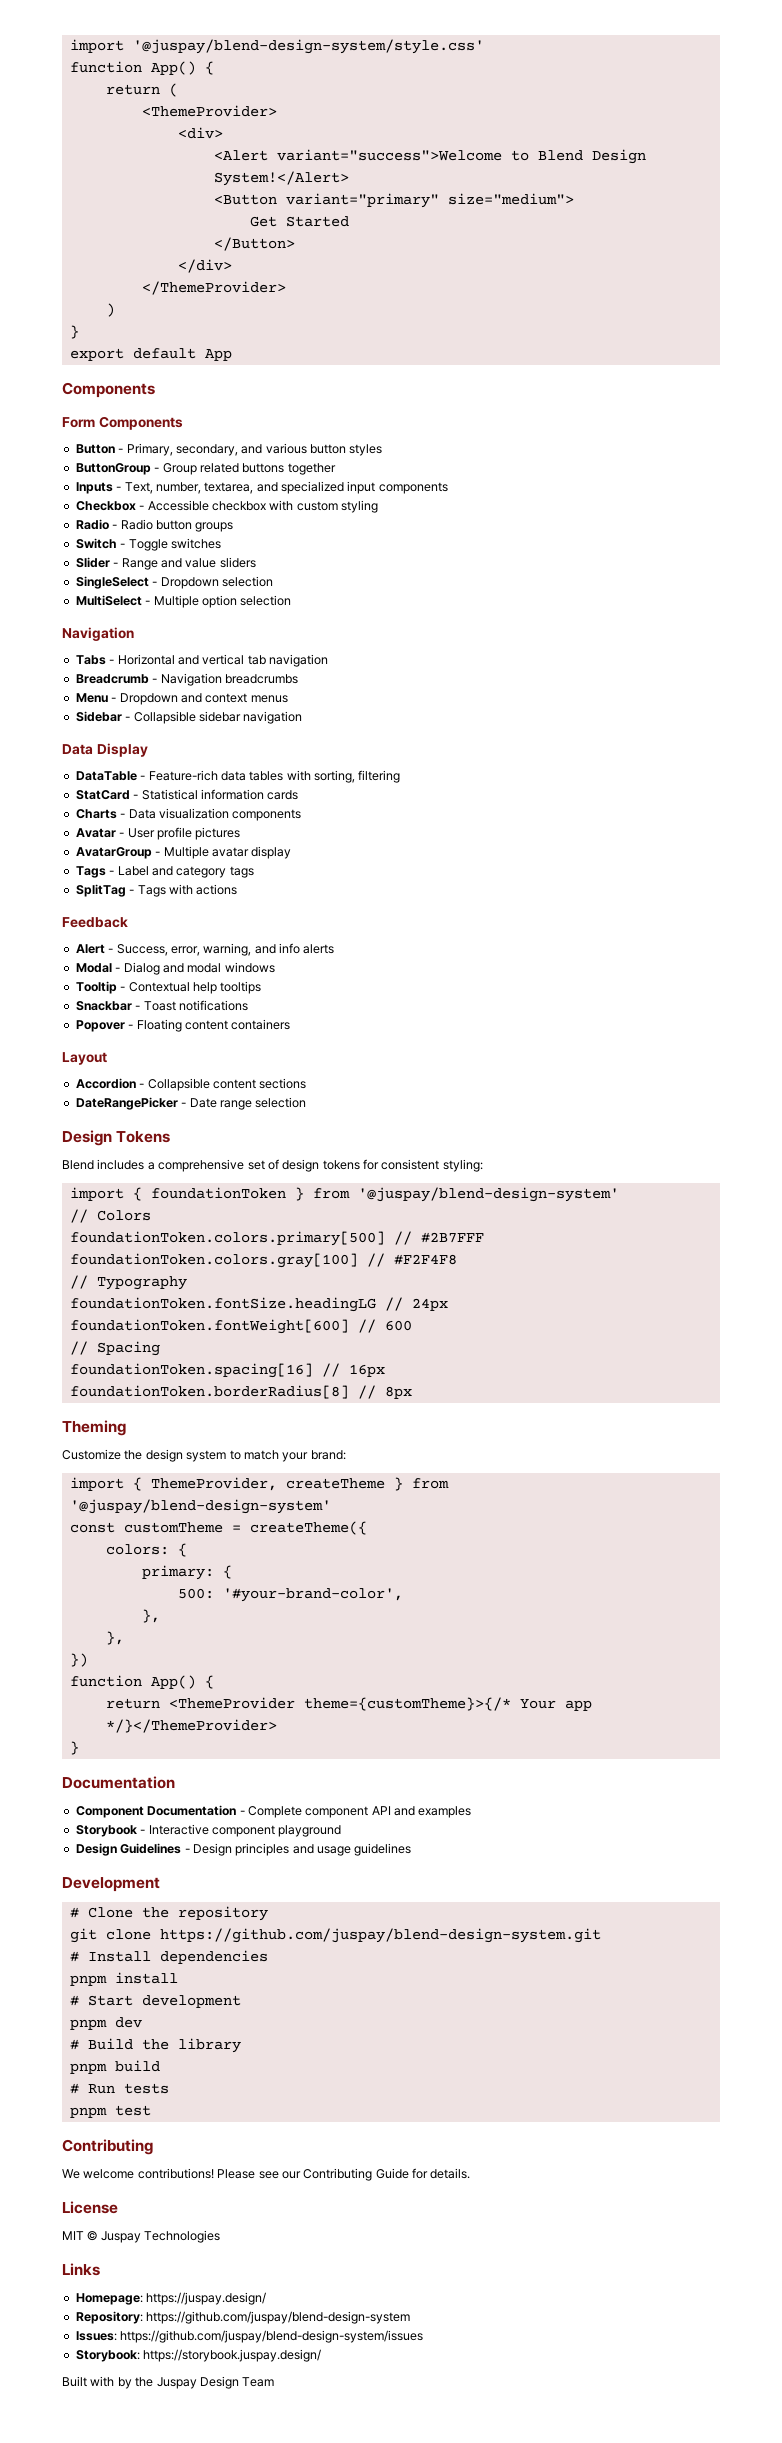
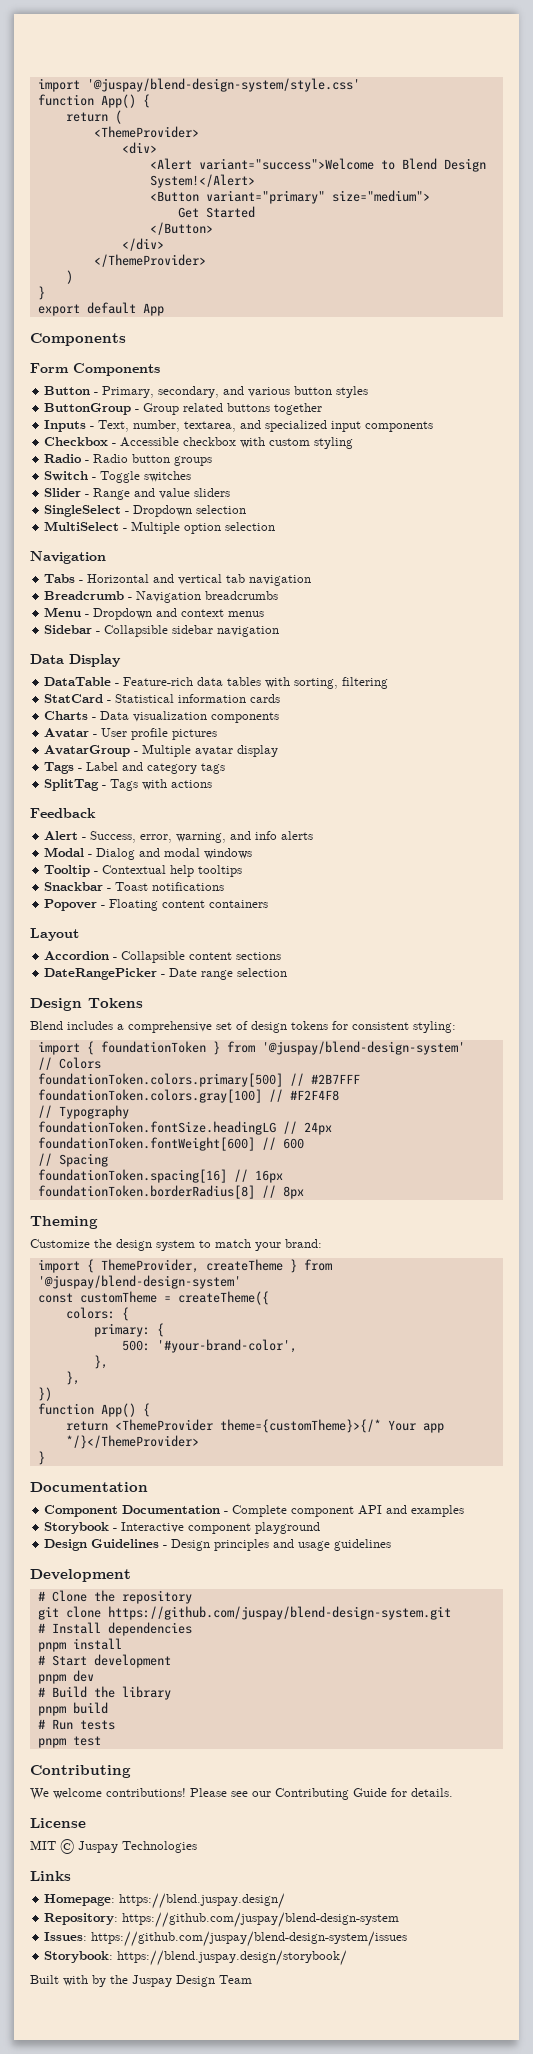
[146,2292,267,2305] https://juspay.design/ -> [119,1893,286,1909] https://blend.juspay.design/
[143,2349,322,2362] https://storybook.juspay.design/ -> [117,1950,348,1966] https://blend.juspay.design/storybook/

